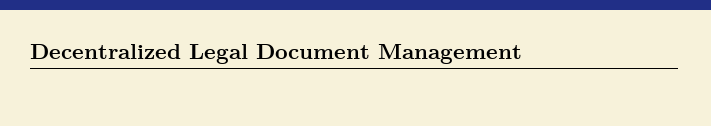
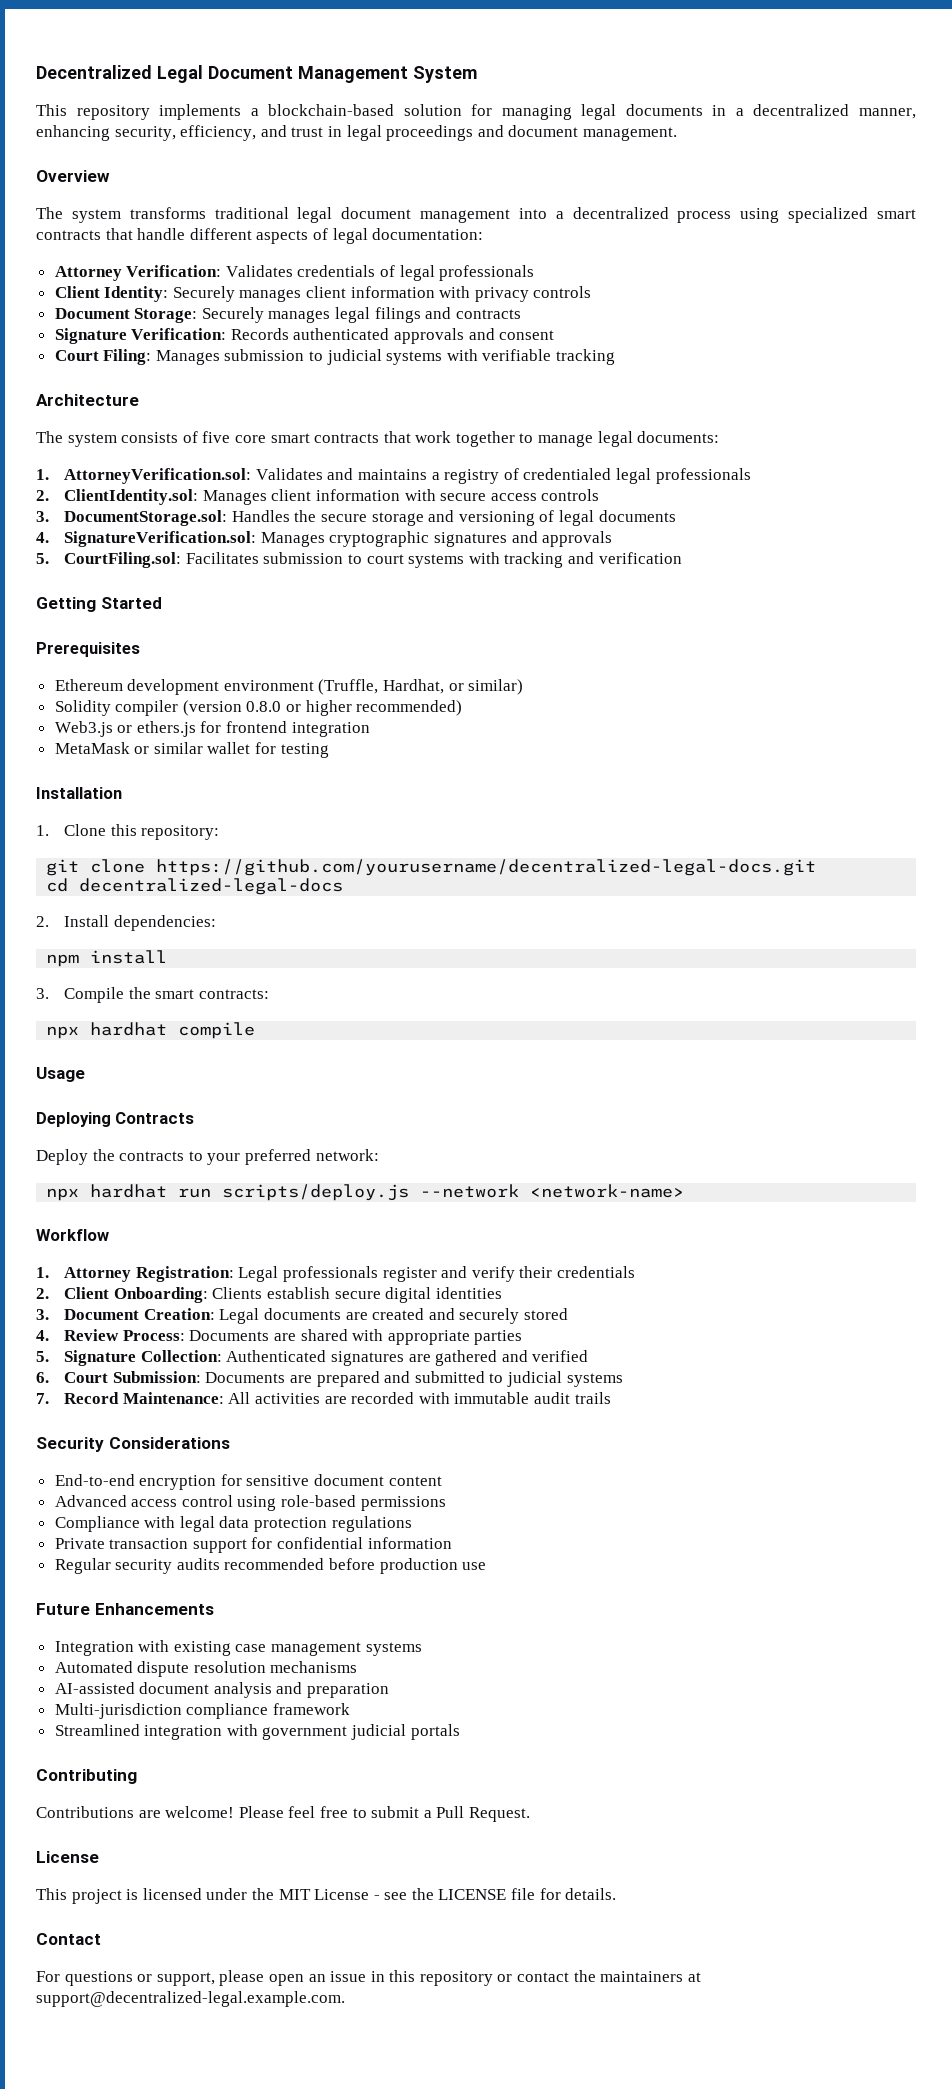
(522, 54) none -> [413,66,477,83] [36,104,916,120] [36,125,677,141] [36,170,110,182] [36,207,916,223] [36,228,484,244] [54,265,535,281] [54,286,592,302] [54,307,521,323] [54,328,555,344] [54,349,616,365] [36,394,139,406] [36,431,720,447] [36,468,751,484] [36,489,600,505] [36,510,676,526] [36,531,613,547] [36,552,682,568] [36,597,162,612] [36,642,140,657] [54,679,524,695] [54,700,463,716] [54,721,370,737] [54,742,329,758] [36,787,122,799] [36,824,220,840] [46,859,817,876] [46,878,344,895] [36,915,216,931] [46,950,168,967] [36,987,270,1003] [46,1022,256,1039] [36,1067,85,1082] [36,1112,195,1127] [36,1149,379,1165] [46,1184,685,1201] [36,1229,109,1241] [36,1266,635,1282] [36,1287,502,1303] [36,1308,568,1324] [36,1329,523,1345] [36,1350,589,1366] [36,1371,623,1387] [36,1392,611,1404] [36,1437,230,1452] [54,1474,442,1490] [54,1495,446,1511] [54,1516,412,1532] [54,1537,452,1553] [54,1558,487,1574] [36,1603,214,1615] [54,1640,422,1656] [54,1661,358,1677] [54,1682,390,1698] [54,1703,350,1719] [54,1724,460,1740] [36,1769,137,1784] [36,1806,530,1822] [36,1851,99,1863] [36,1888,617,1904] [36,1933,101,1945] [36,1970,701,1986] [36,1991,345,2007] System // This repository implements a blockchain-based solution for managing legal documents in a decentralized manner, enhancing security, efficiency, and trust in legal proceedings and document management. // Overview // The system transforms traditional legal document management into a decentralized process using specialized smart contracts that handle different aspects of legal documentation: // Attorney Verification: Validates credentials of legal professionals // Client Identity: Securely manages client information with privacy controls // Document Storage: Securely manages legal filings and contracts // Signature Verification: Records authenticated approvals and consent // Court Filing: Manages submission to judicial systems with verifiable tracking // Architecture // The system consists of five core smart contracts that work together to manage legal documents: // 1. AttorneyVerification.sol: Validates and maintains a registry of credentialed legal professionals // 2. ClientIdentity.sol: Manages client information with secure access controls // 3. DocumentStorage.sol: Handles the secure storage and versioning of legal documents // 4. SignatureVerification.sol: Manages cryptographic signatures and approvals // 5. CourtFiling.sol: Facilitates submission to court systems with tracking and verification // Getting Started // Prerequisites // Ethereum development environment (Truffle, Hardhat, or similar) // Solidity compiler (version 0.8.0 or higher recommended) // Web3.js or ethers.js for frontend integration // MetaMask or similar wallet for testing // Installation // 1. Clone this repository: // git clone https://github.com/yourusername/decentralized-legal-docs.git // cd decentralized-legal-docs // 2. Install dependencies: // npm install // 3. Compile the smart contracts: // npx hardhat compile // Usage // Deploying Contracts // Deploy the contracts to your preferred network: // npx hardhat run scripts/deploy.js --network <network-name> // Workflow // 1. Attorney Registration: Legal professionals register and verify their credentials // 2. Client Onboarding: Clients establish secure digital identities // 3. Document Creation: Legal documents are created and securely stored // 4. Review Process: Documents are shared with appropriate parties // 5. Signature Collection: Authenticated signatures are gathered and verified // 6. Court Submission: Documents are prepared and submitted to judicial systems // 7. Record Maintenance: All activities are recorded with immutable audit trails // Security Considerations // End-to-end encryption for sensitive document content // Advanced access control using role-based permissions // Compliance with legal data protection regulations // Private transaction support for confidential information // Regular security audits recommended before production use // Future Enhancements // Integration with existing case management systems // Automated dispute resolution mechanisms // AI-assisted document analysis and preparation // Multi-jurisdiction compliance framework // Streamlined integration with government judicial portals // Contributing // Contributions are welcome! Please feel free to submit a Pull Request. // License // This project is licensed under the MIT License - see the LICENSE file for details. // Contact // For questions or support, please open an issue in this repository or contact the maintainers at support@decentralized-legal.example.com.

